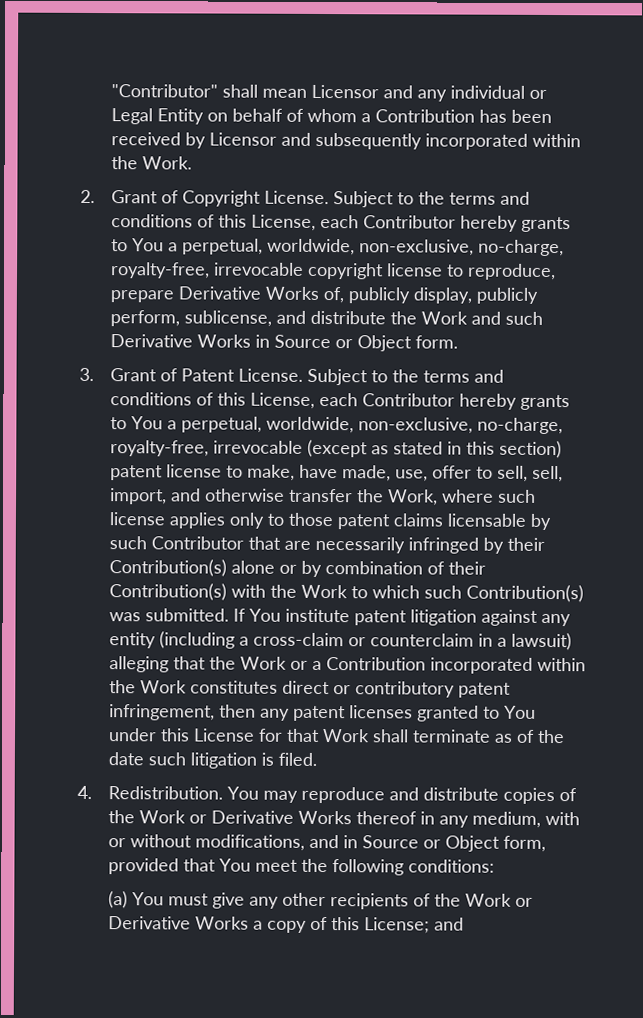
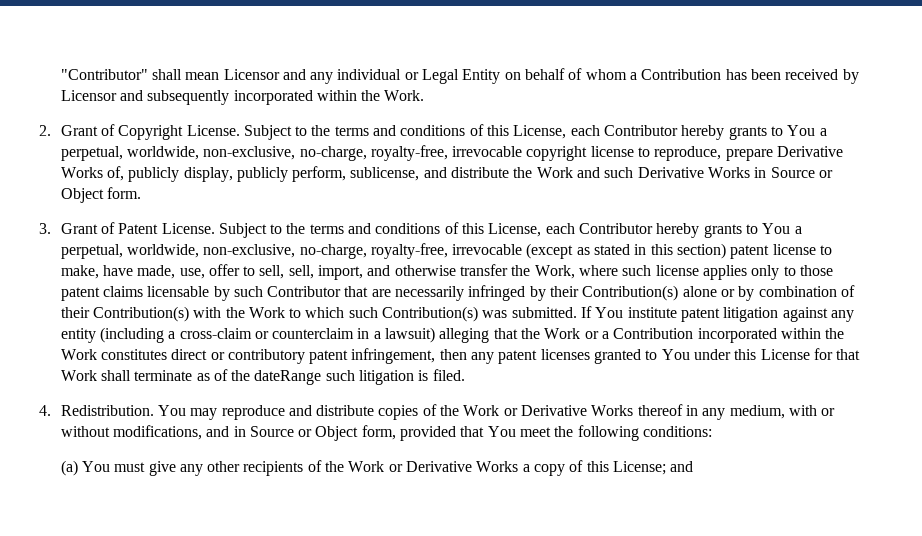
[108,752,145,766] date -> [254,370,322,385] dateRange

